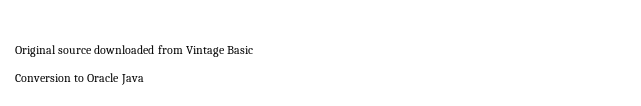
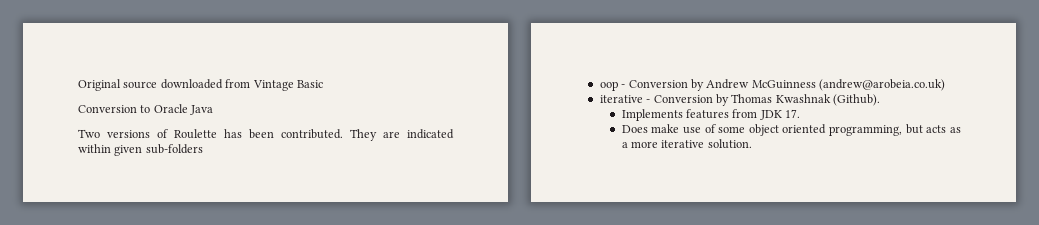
(144, 79) none -> [78,129,454,141] [78,144,203,156] [599,79,945,91] [599,94,880,106] [621,109,801,121] [621,124,961,136] [621,139,752,149] // Two versions of Roulette has been contributed. They are indicated within given sub-folders // oop - Conversion by Andrew McGuinness (andrew@arobeia.co.uk) // iterative - Conversion by Thomas Kwashnak (Github). // Implements features from JDK 17. // Does make use of some object oriented programming, but acts as a more iterative solution.

